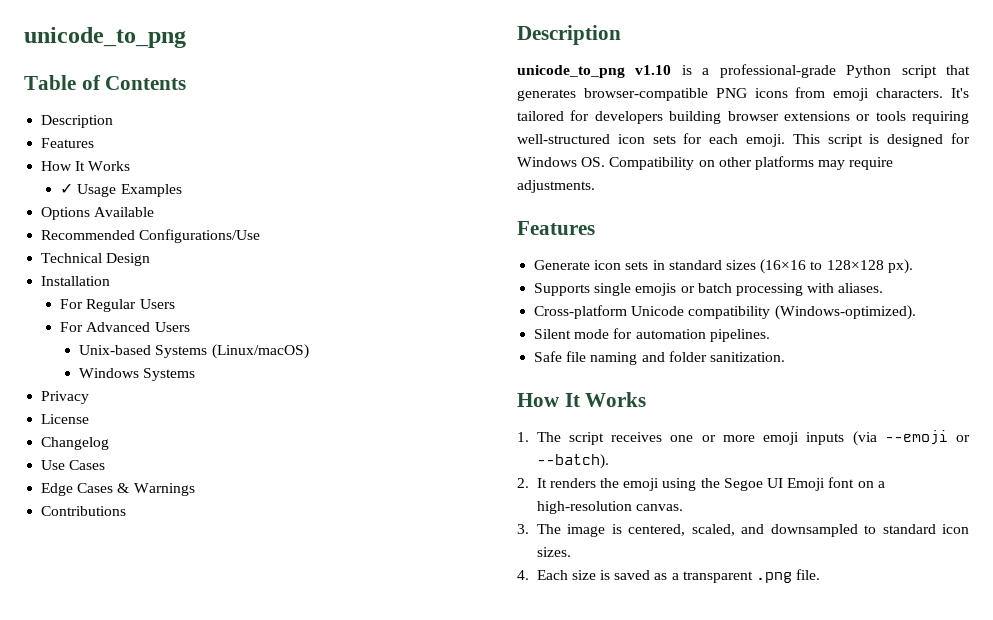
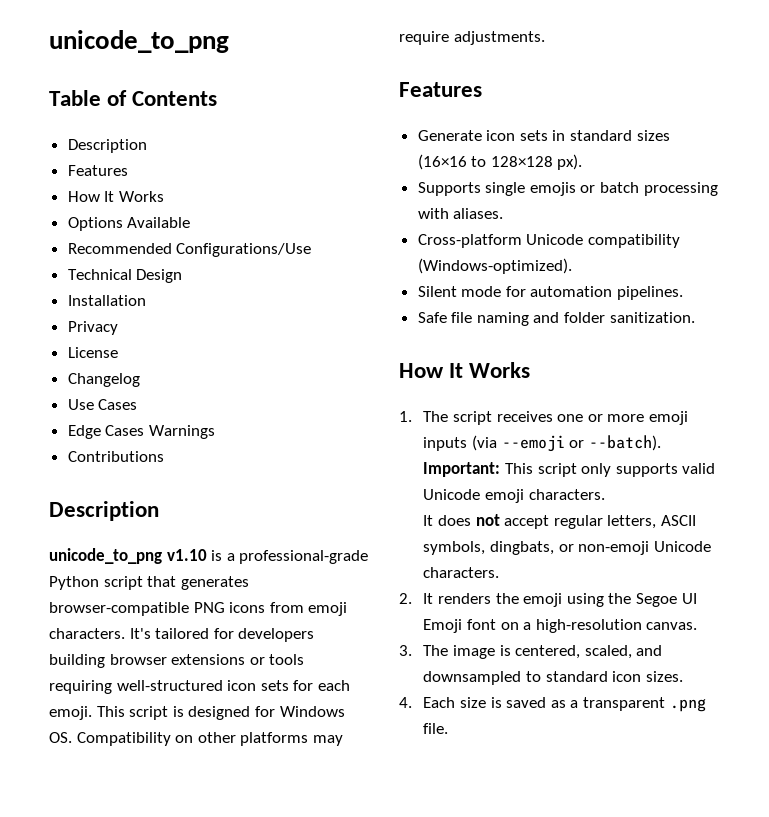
[60,183,182,197] // ✓ Usage Examples -> (164, 196) none
[60,299,175,312] [60,322,190,332] [79,344,309,359] [79,368,196,381] // For Regular Users // For Advanced Users // Unix-based Systems (Linux/macOS) // Windows Systems -> (146, 300) none
[117,483,130,493] & -> (145, 430) none
(609, 461) none -> [423,462,716,477] [423,489,605,503] [423,514,697,529] [423,541,711,555] [423,567,500,578] Important: This script only supports valid Unicode emoji characters. // It does not accept regular letters, ASCII symbols, dingbats, or non-emoji Unicode characters.

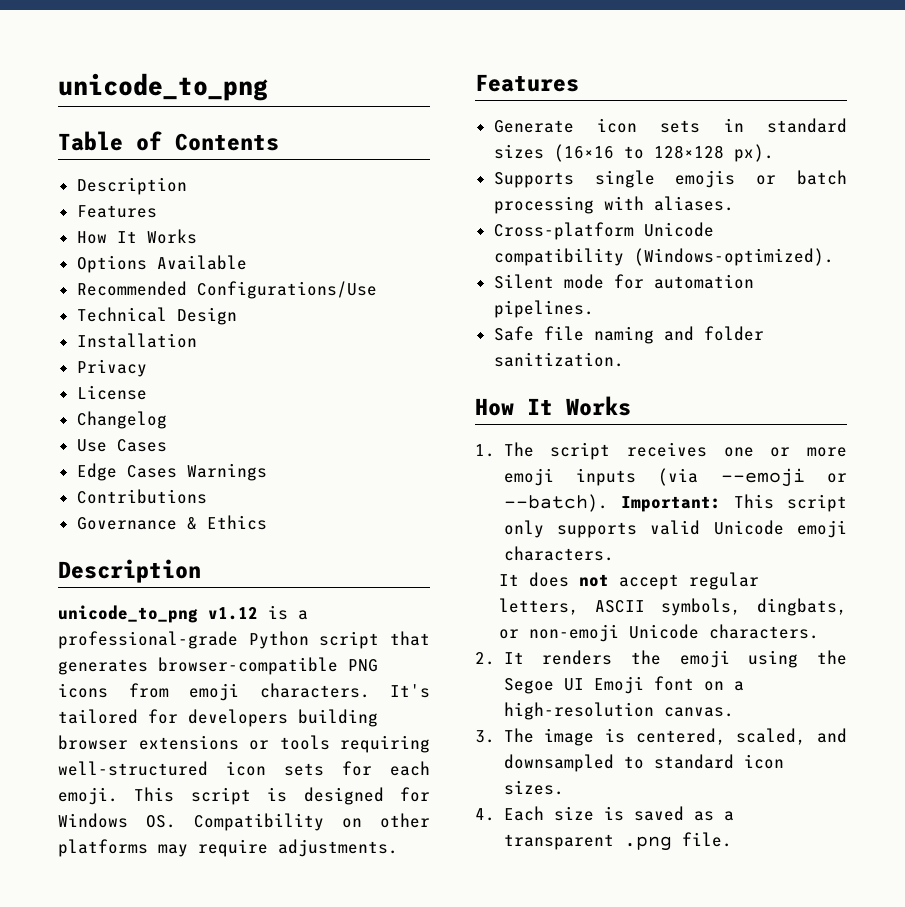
(164, 456) none -> [76,515,267,530] // Governance & Ethics
[166,549,207,561] v1.10 -> [208,607,258,620] v1.12

